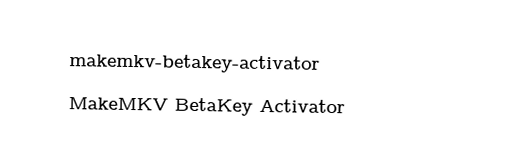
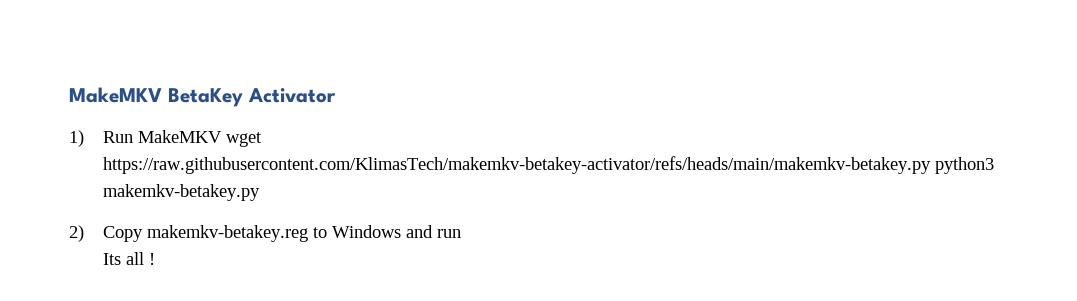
[69,53,320,74] makemkv-betakey-activator // -> (69, 95) none
(345, 106) none -> [69,130,262,147] [102,156,994,174] [102,184,260,201] [69,225,461,242] [102,252,155,265] // 1) Run MakeMKV wget https://raw.githubusercontent.com/KlimasTech/makemkv-betakey-activator/refs/heads/main/makemkv-betakey.py python3 makemkv-betakey.py // 2) Copy makemkv-betakey.reg to Windows and run // Its all !

